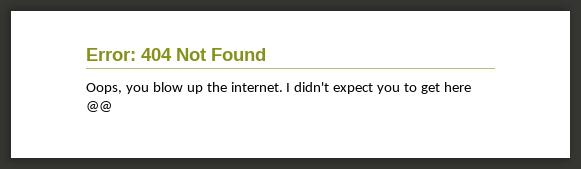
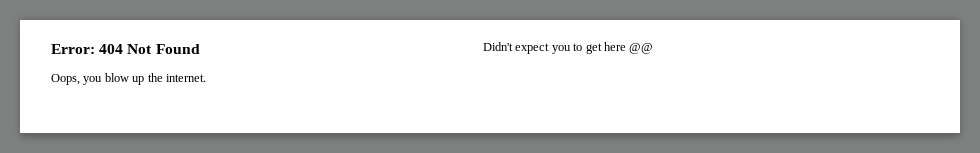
[286,82,330,92] I didn't -> [483,42,513,51] // Didn't

